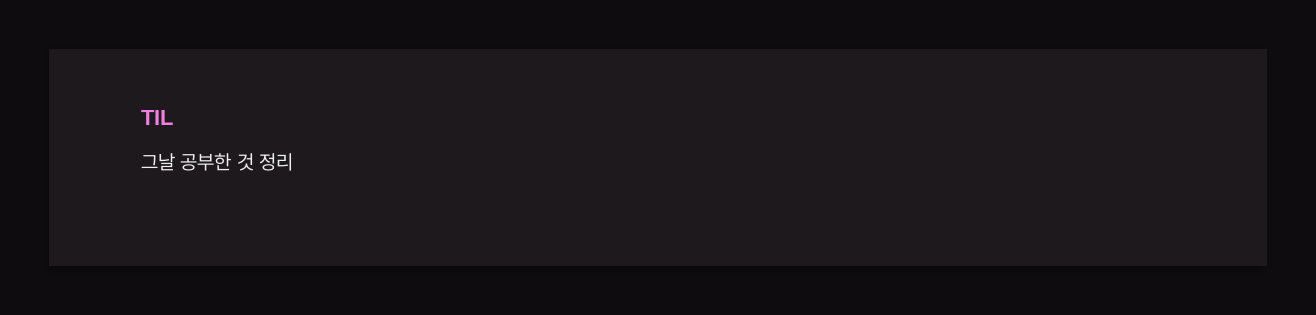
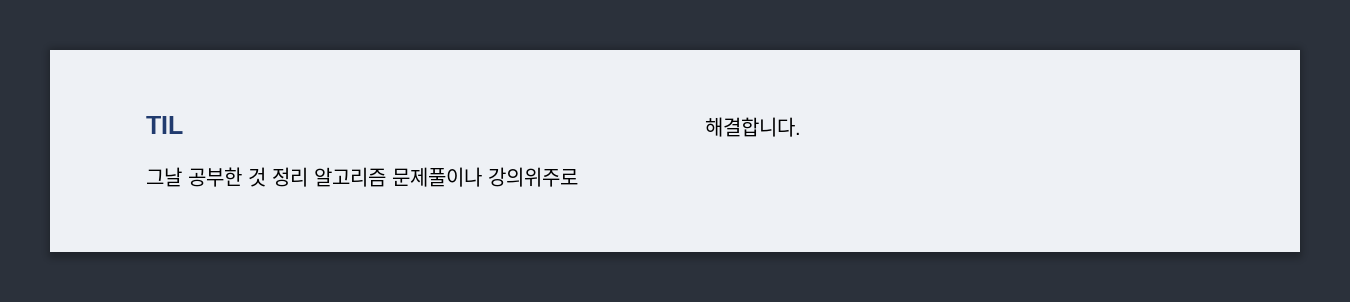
(294, 162) none -> [314,167,578,187] [705,117,801,137] 알고리즘 문제풀이나 강의위주로 해결합니다.

